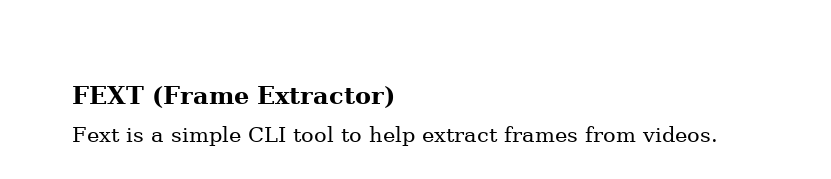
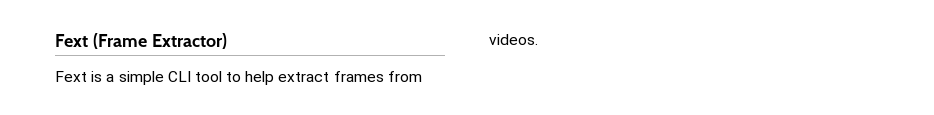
[72,86,144,104] FEXT -> [55,34,88,47] Fext

